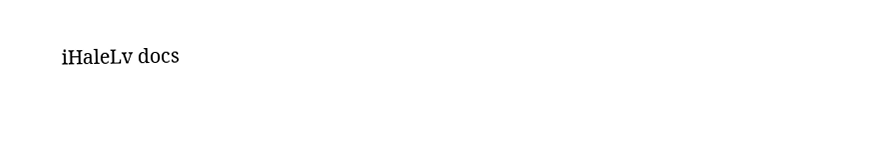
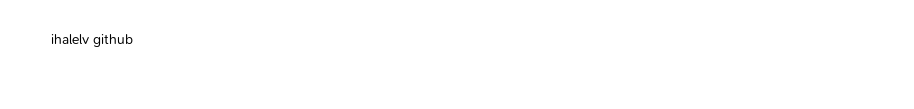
[61,47,181,65] iHaleLv docs -> [51,34,133,47] ihalelv github

